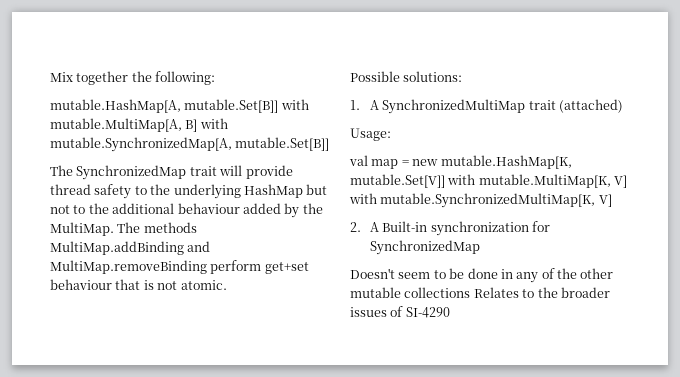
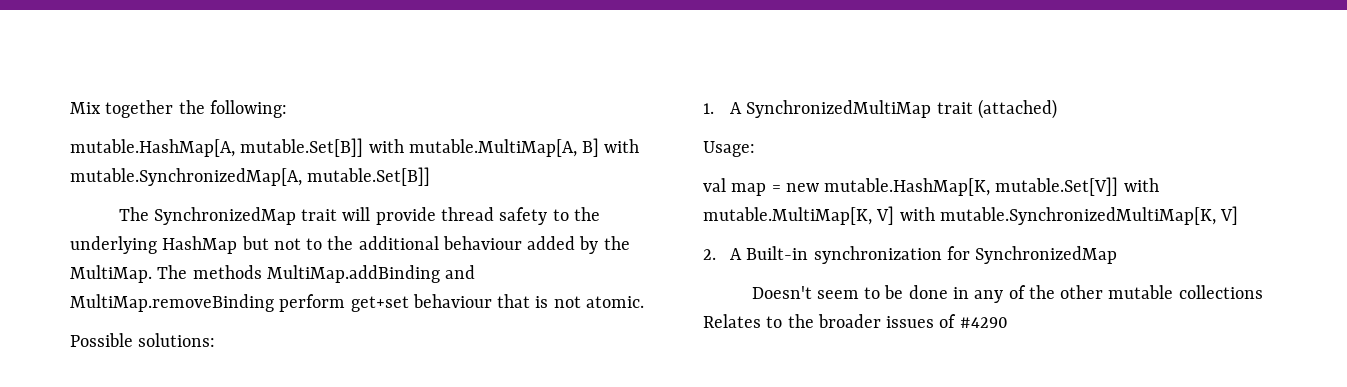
[405,307,450,318] SI-4290 -> [959,317,1008,328] #4290

